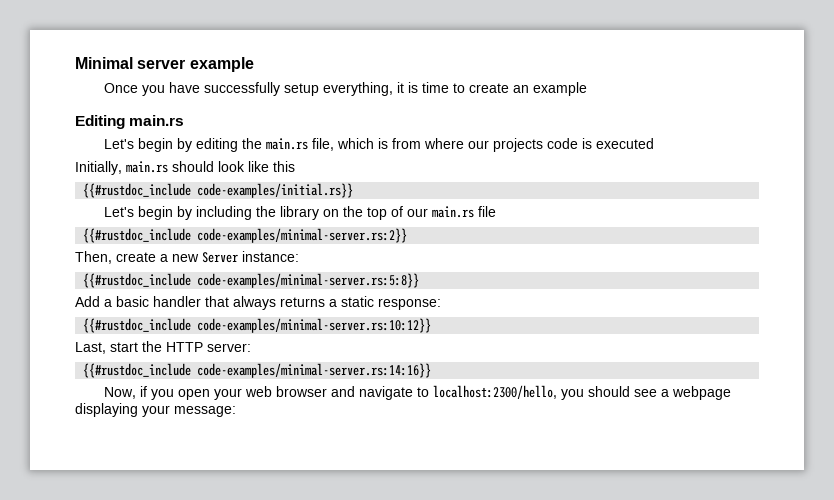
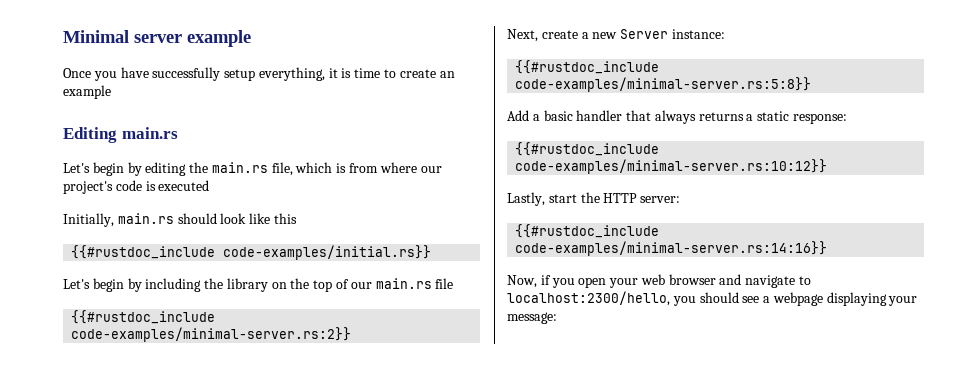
[492,138,543,152] projects -> [63,181,113,194] project's
[75,251,112,264] Then, -> [507,29,538,42] Next,
[75,342,106,354] Last, -> [507,192,545,206] Lastly,

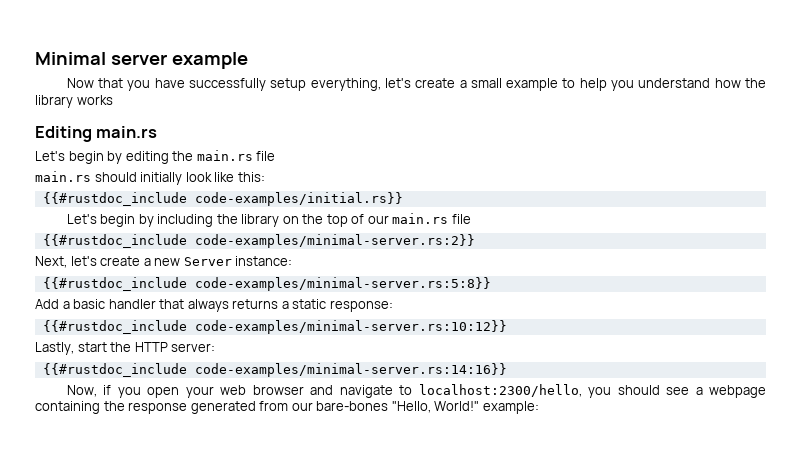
[63,68,91,78] Once -> [66,78,124,88] Now that
[328,68,455,78] [63,85,111,99] it is time to create an example -> [384,78,766,91] [35,95,113,108] let's create a small example to help you understand how the library works
[271,162,442,176] [63,180,210,194] [63,213,114,227] file, which is from where our project's code is executed // Initially, -> [256,151,276,161] file //
(217, 218) none -> [140,172,183,185] initially
[273,213,297,224] this -> [237,172,265,182] this:
(538, 35) none -> [70,256,97,266] let's
[826,292,918,306] [507,312,557,324] displaying your message: -> [35,401,539,414] containing the response generated from our bare-bones "Hello, World!" example:

